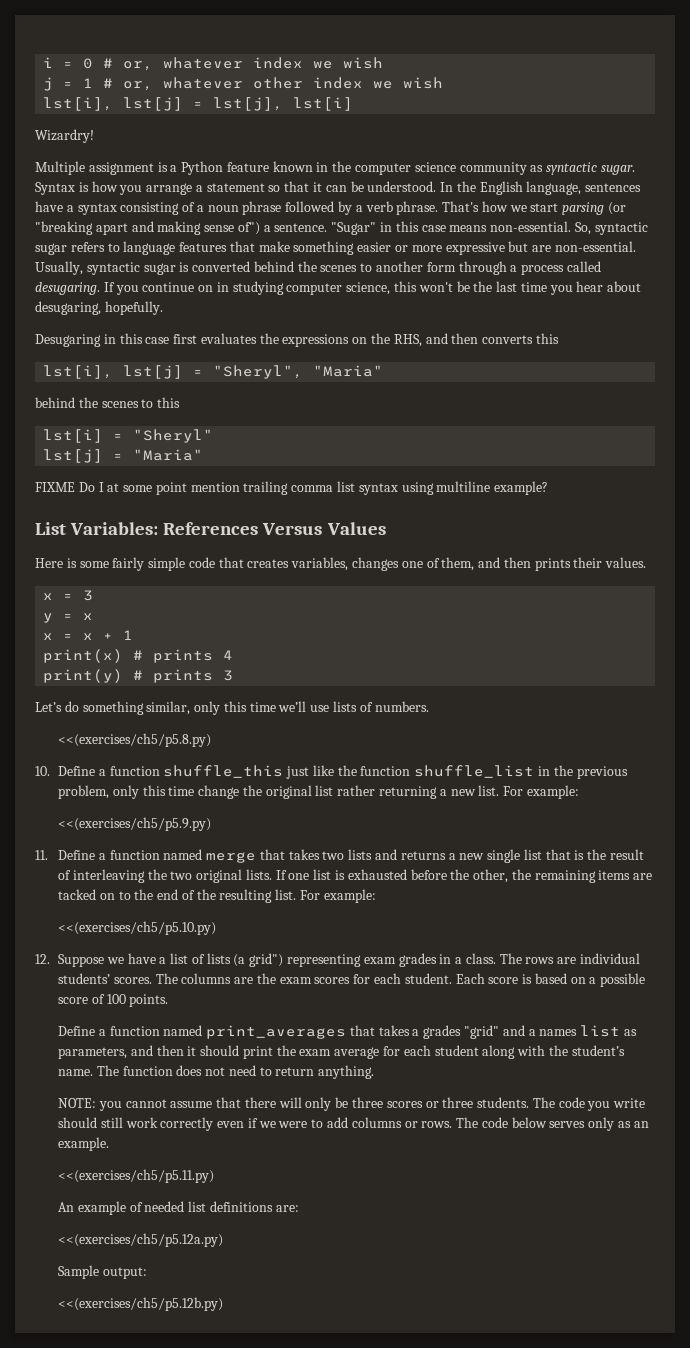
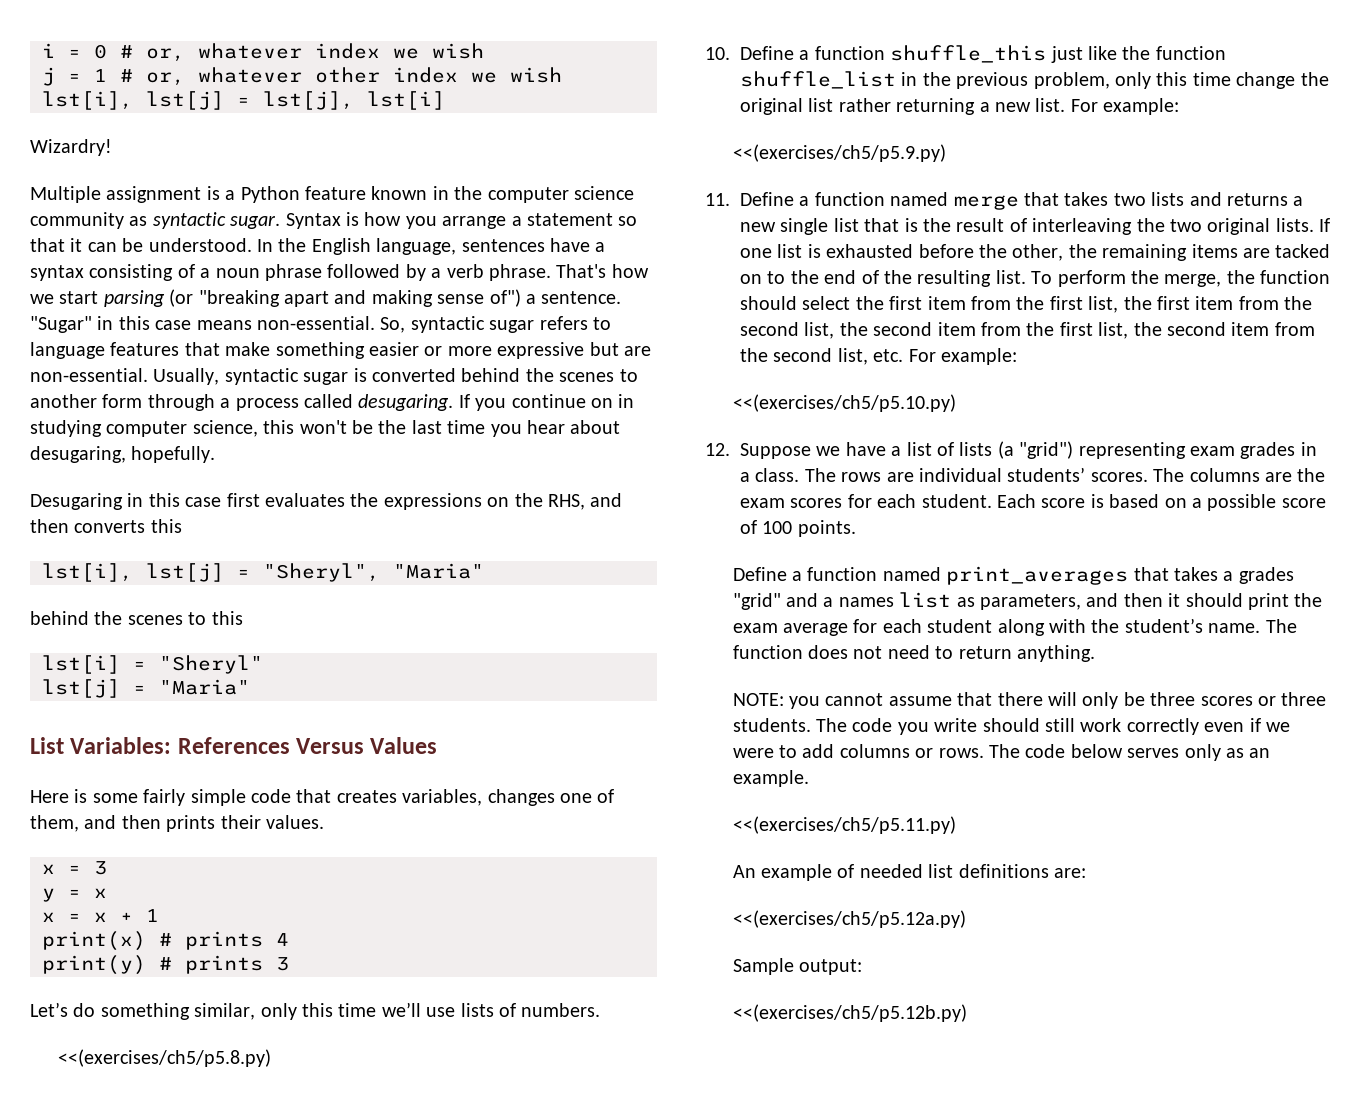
[35,481,549,495] // FIXME Do I at some point mention trailing comma list syntax using multiline example? -> (250, 687) none
(297, 894) none -> [1031,270,1331,287] [740,296,1313,313] [740,322,1315,339] [740,348,904,365] To perform the merge, the function should select the first item from the first list, the first item from the second list, the second item from the first list, the second item from the second list, etc.
[249,953,284,967] grid") -> [1019,441,1074,459] "grid")

